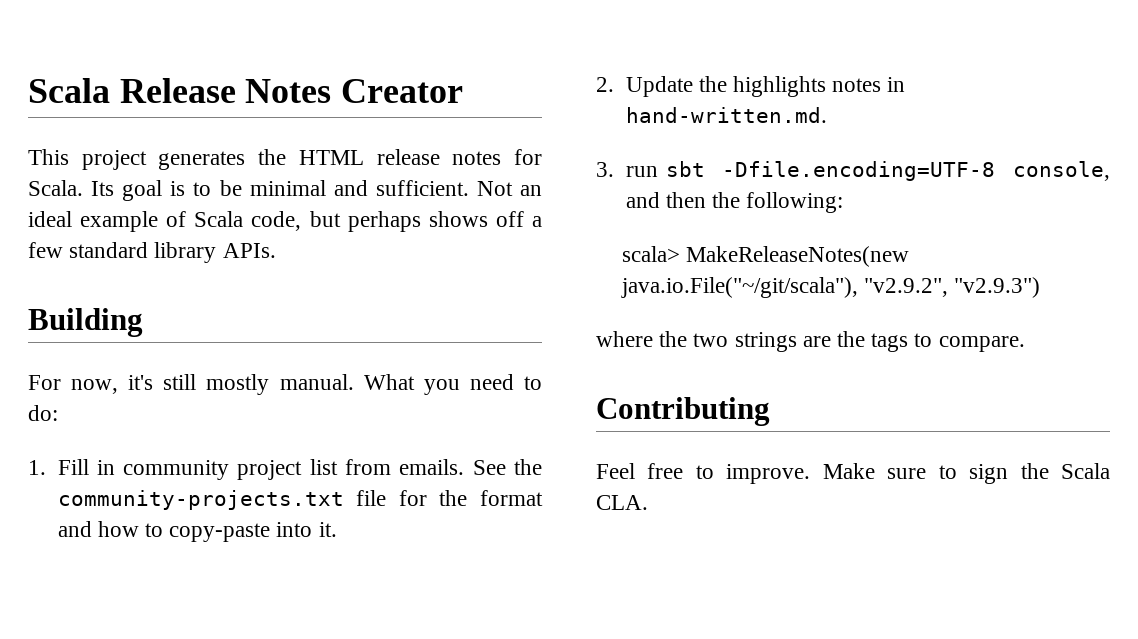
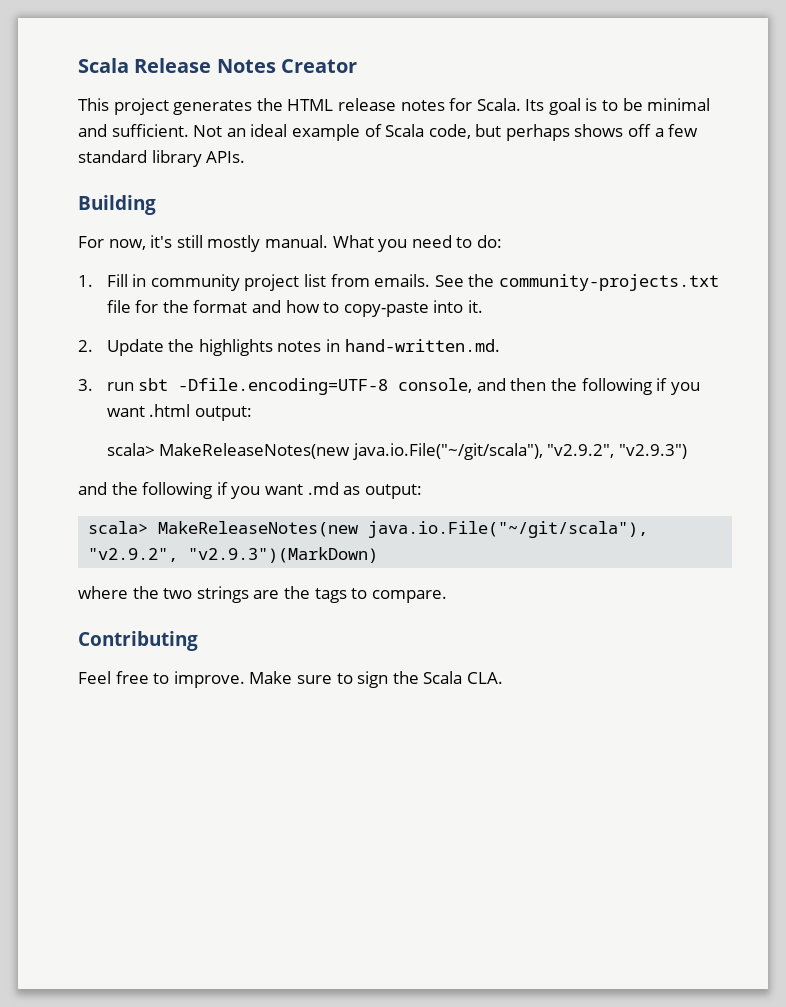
[746,192,844,213] following: -> [581,378,700,395] [106,404,252,421] following if you want .html output:
(1041, 287) none -> [78,482,422,499] [88,521,649,538] [88,547,379,563] // and the following if you want .md as output: // scala> MakeReleaseNotes(new java.io.File("~/git/scala"), "v2.9.2", "v2.9.3")(MarkDown)

